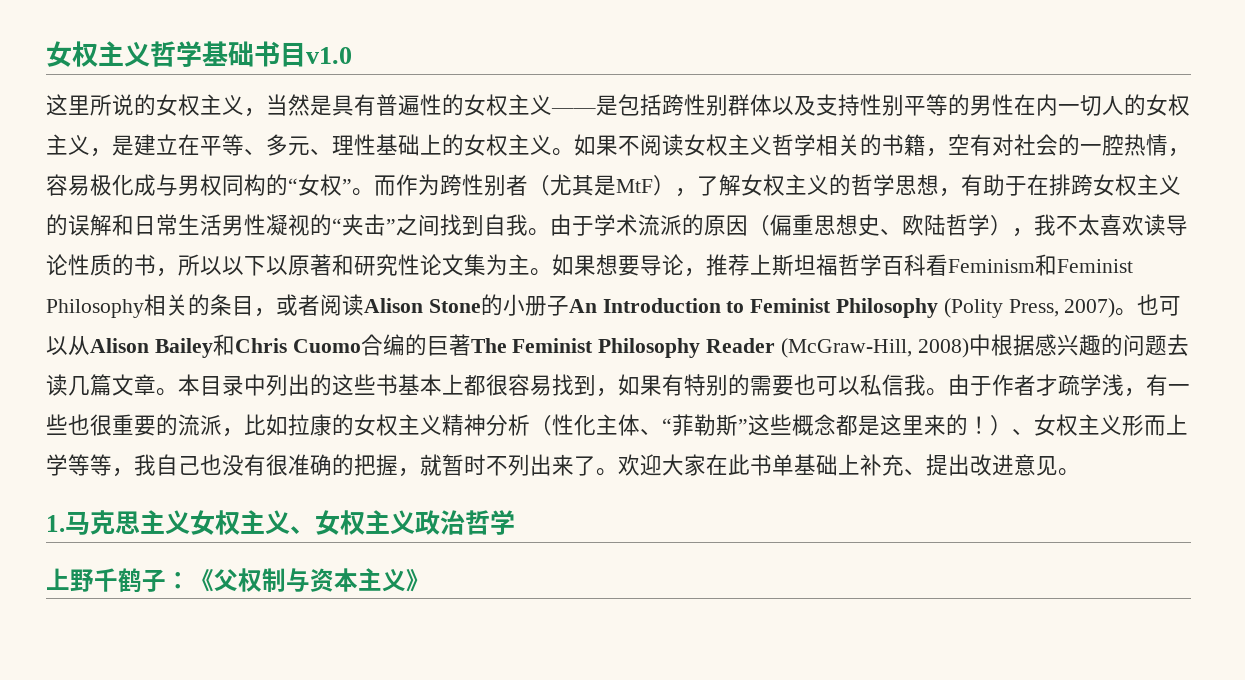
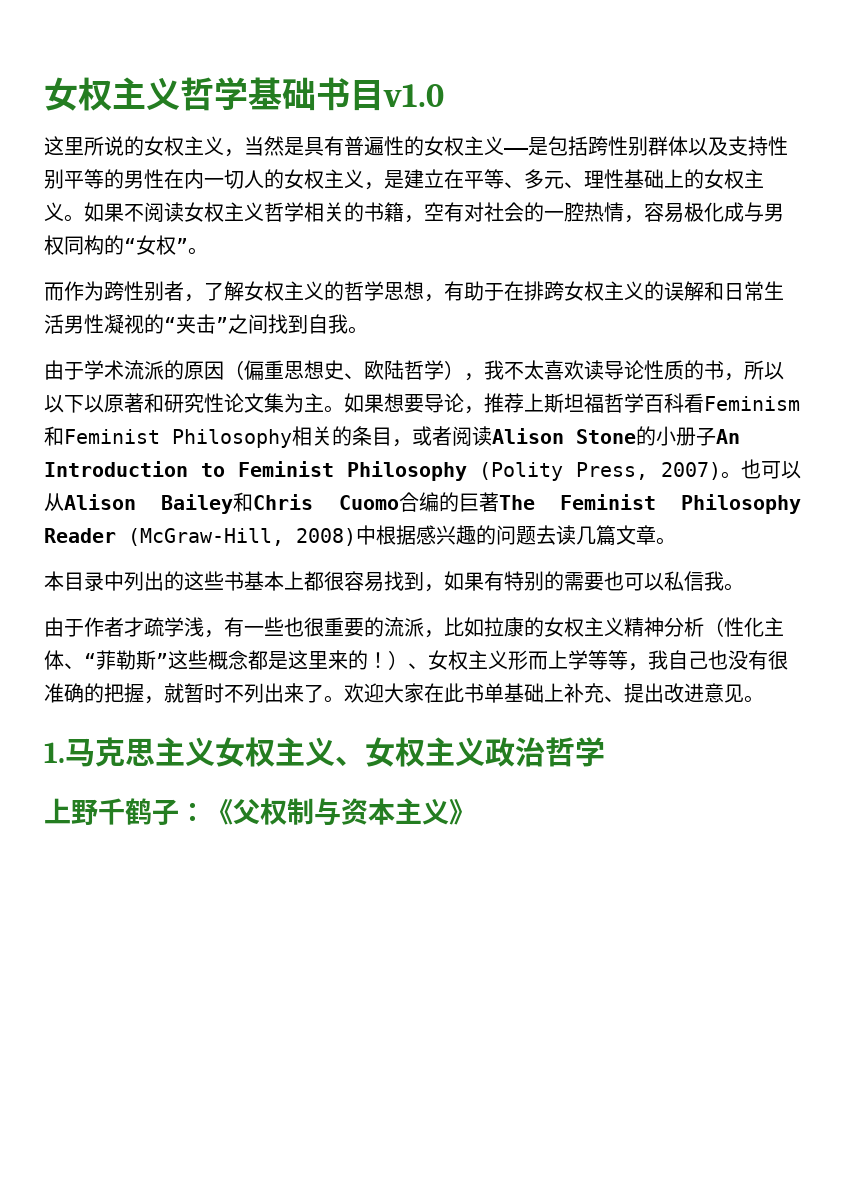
(374, 192) none -> (208, 251) //
[528,174,675,196] （尤其是MtF） -> (184, 291) none
(550, 232) none -> (368, 330) //
(178, 392) none -> (676, 541) //
(948, 392) none -> (744, 587) //

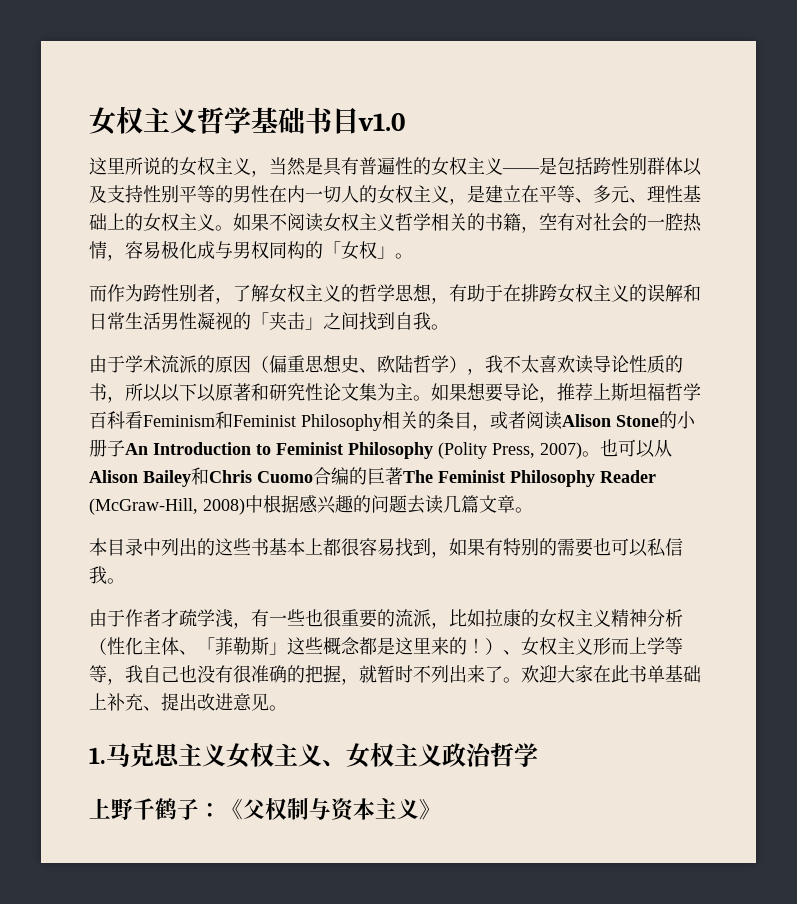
[124,235,188,255] “女权” -> [323,241,395,260] 「女权」
[164,314,228,334] “夹击” -> [251,312,323,330] 「夹击」
[84,650,168,670] “菲勒斯” -> [197,637,287,655] 「菲勒斯」

